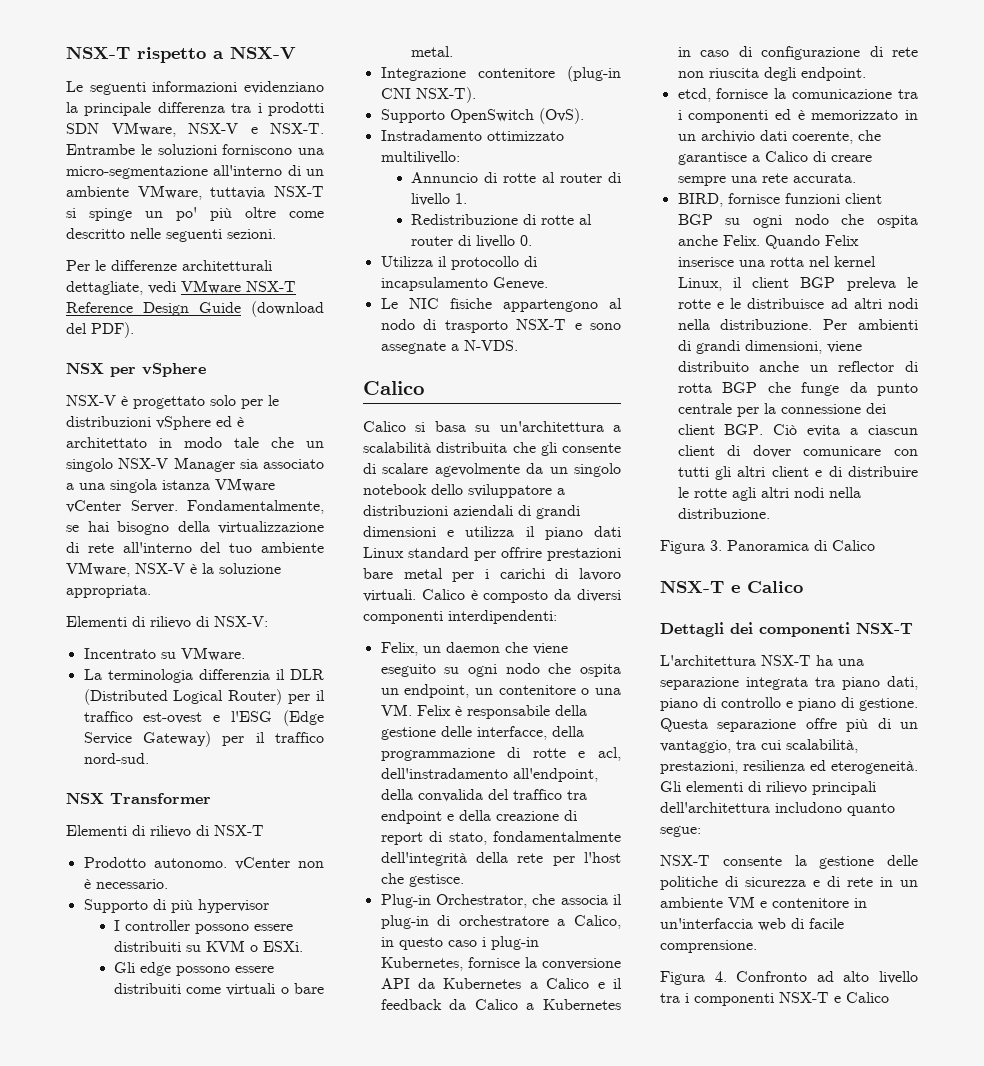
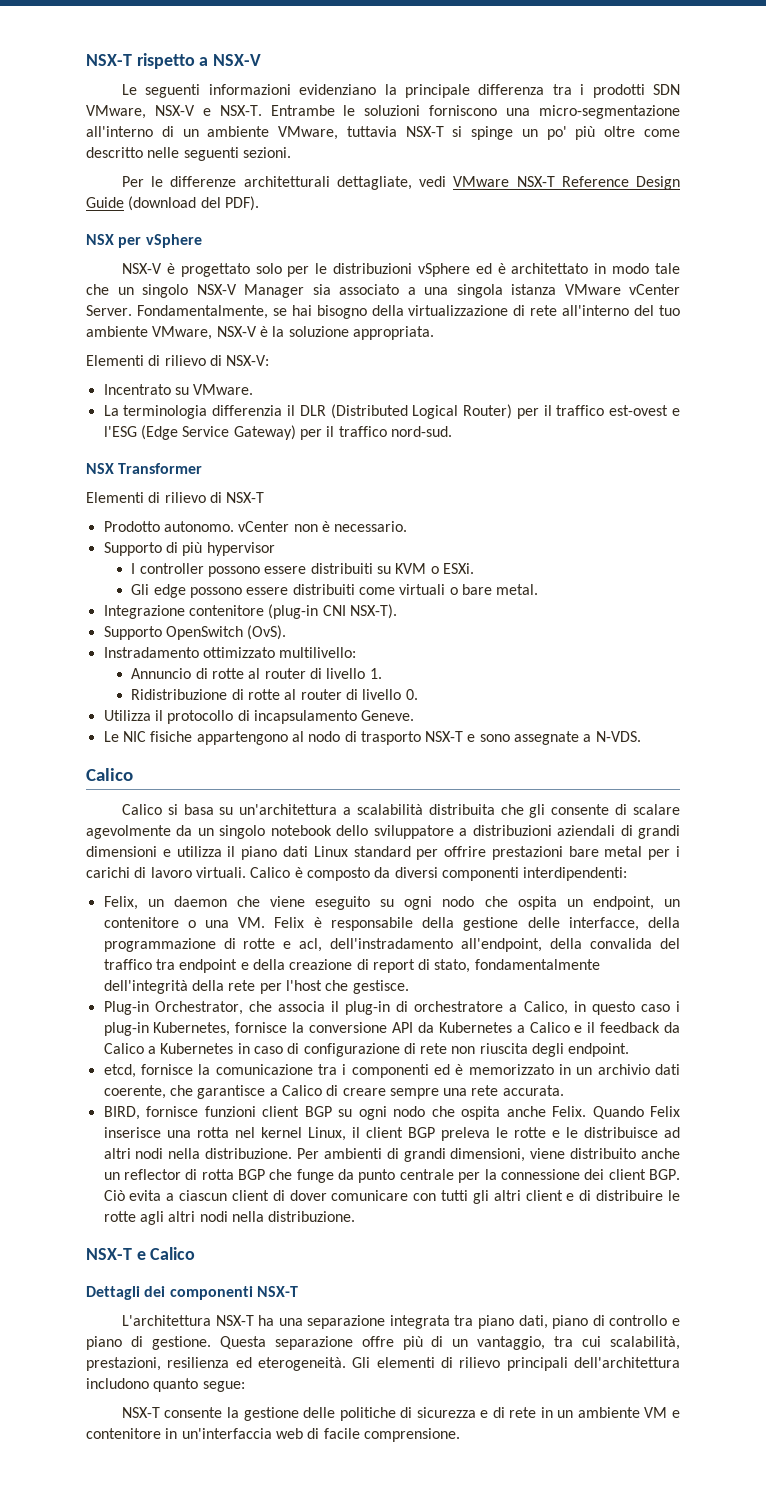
[410,214,518,225] Redistribuzione -> [131,689,228,700] Ridistribuzione
[660,540,875,554] // Figura 3. Panoramica di Calico -> (356, 1216) none
[660,971,918,985] [660,992,889,1006] // Figura 4. Confronto ad alto livello tra i componenti NSX-T e Calico -> (460, 1435) none

